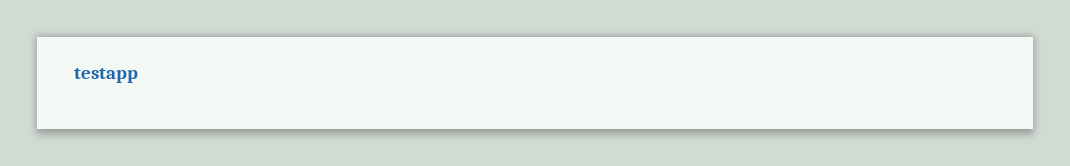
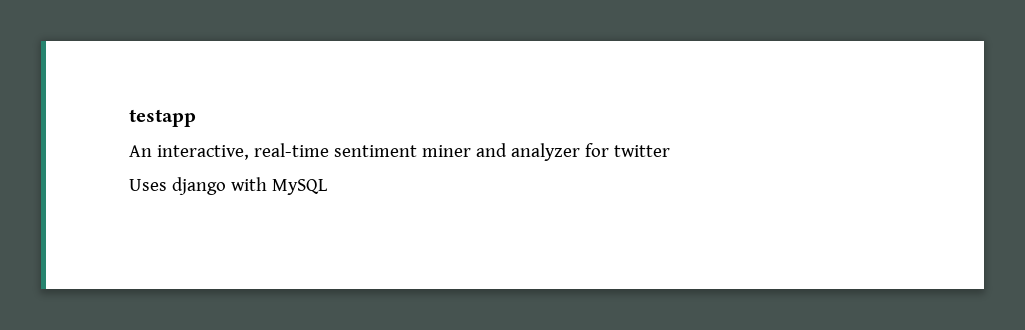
(138, 75) none -> [129,143,670,161] [129,177,327,195] // An interactive, real-time sentiment miner and analyzer for twitter // Uses django with MySQL

